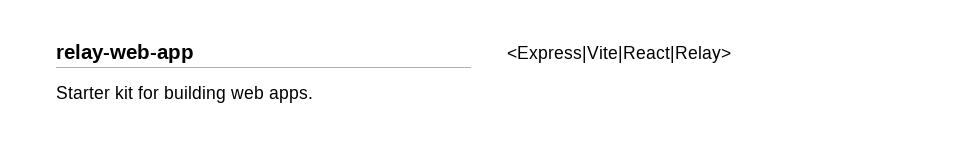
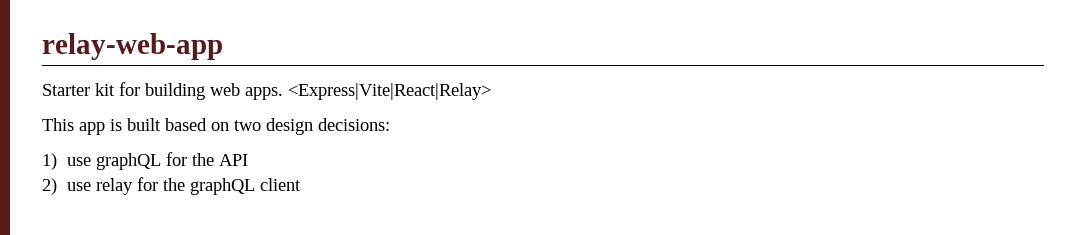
(731, 54) none -> [42,118,390,135] [42,152,249,170] [42,177,302,195] // This app is built based on two design decisions: // 1) use graphQL for the API // 2) use relay for the graphQL client

